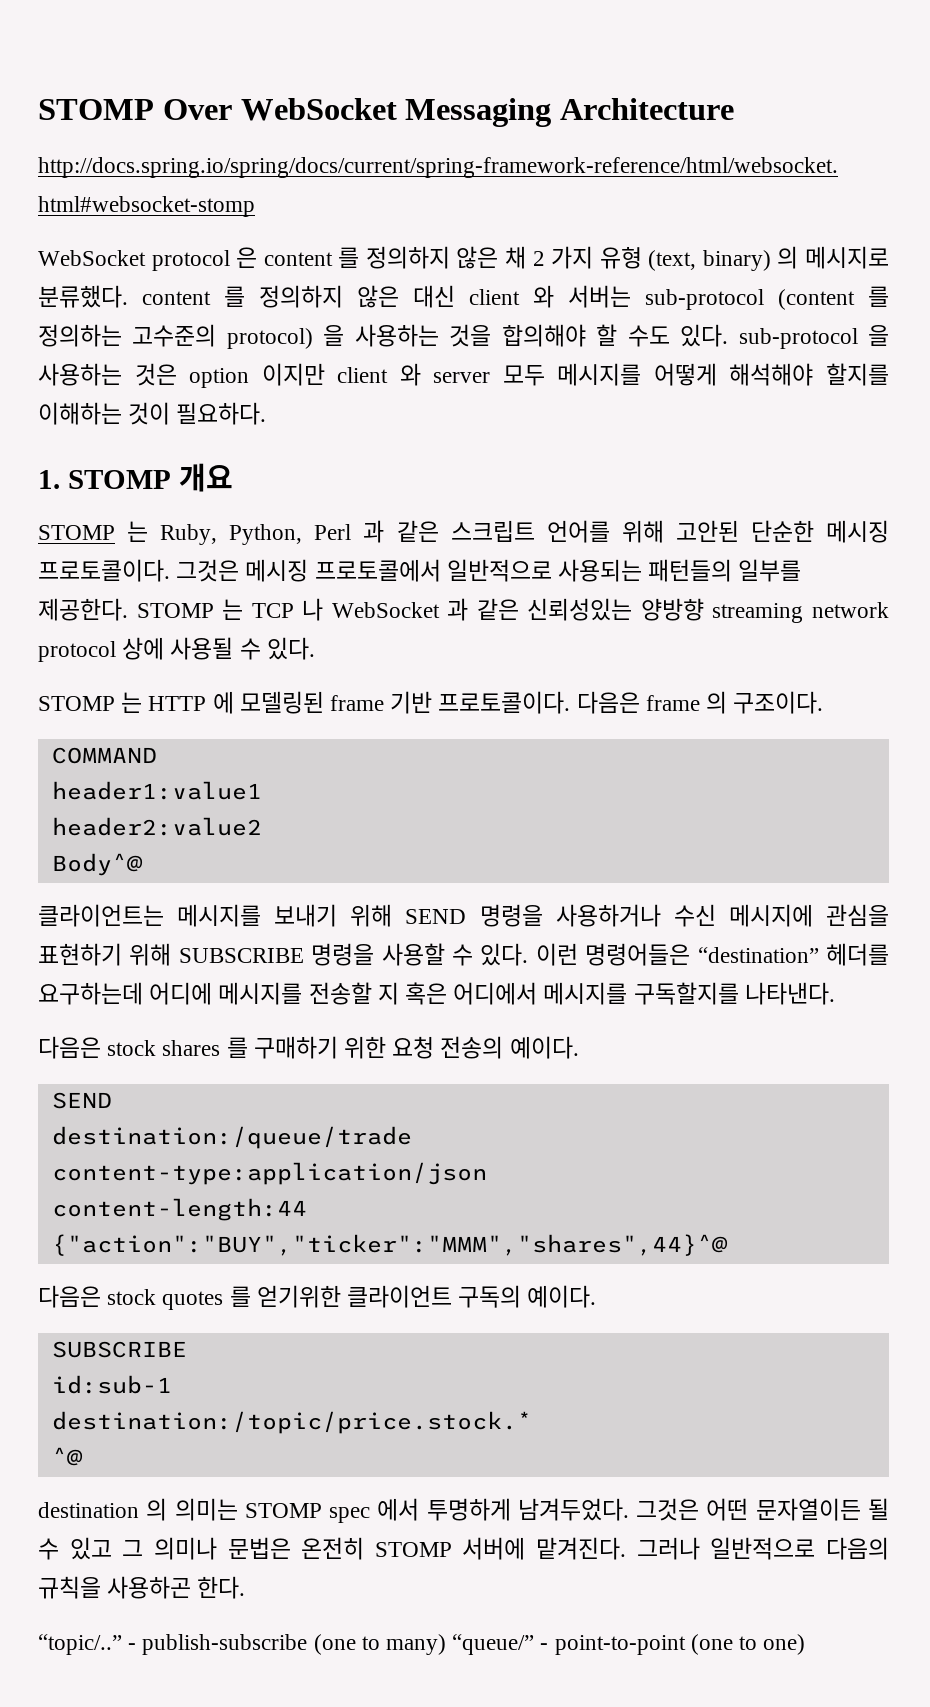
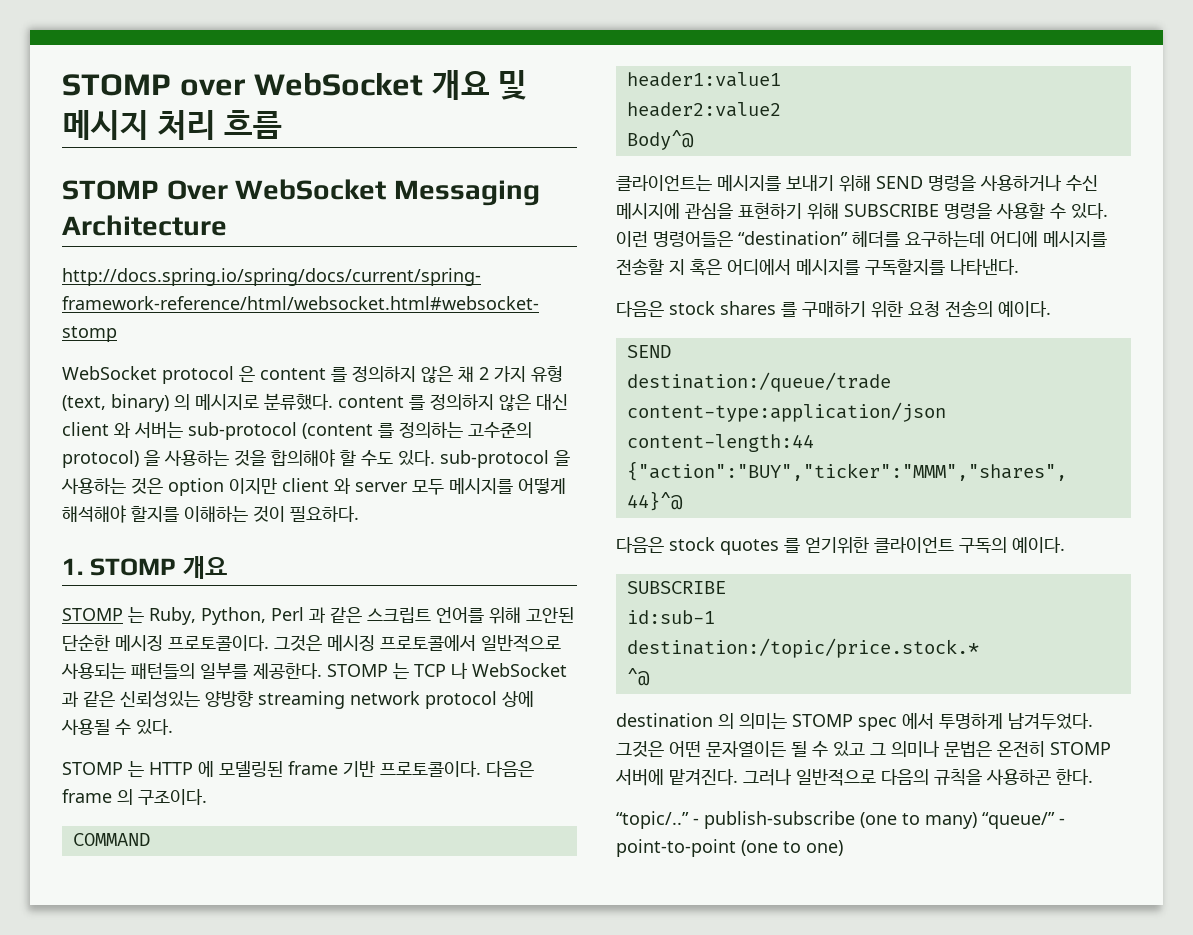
[38,99,154,120] STOMP -> [62,70,528,100] [62,110,283,140] [62,180,159,200] STOMP over WebSocket 개요 및 메시지 처리 흐름 // STOMP

